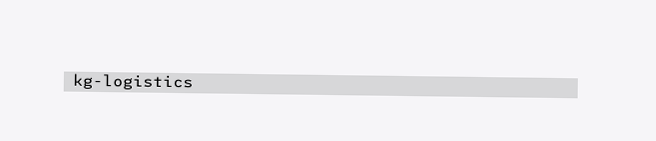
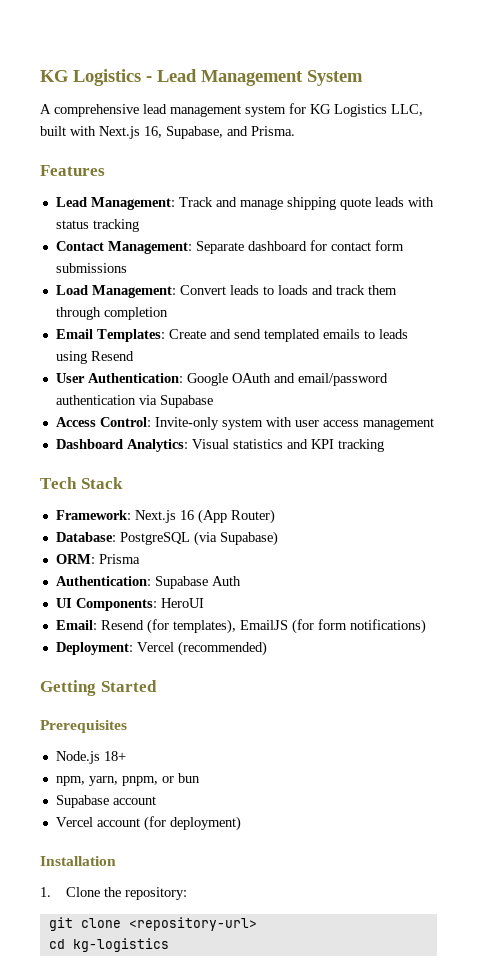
(71, 82) none -> [40,69,363,86] [40,103,423,117] [40,126,295,139] [40,165,105,176] [55,197,434,210] [55,219,139,232] [55,240,404,254] [55,263,127,273] [55,285,397,298] [55,307,168,320] [55,329,408,342] [55,351,134,364] [55,373,388,386] [55,395,213,408] [55,417,434,430] [55,439,384,452] [40,477,123,489] [55,509,275,524] [55,531,278,546] [55,554,140,564] [55,576,241,589] [55,598,204,611] [55,619,426,634] [55,641,267,656] [40,680,157,696] [40,720,127,733] [55,751,126,764] [55,773,200,786] [55,795,156,808] [55,816,241,831] [40,856,116,866] [40,887,187,900] [48,917,257,931] [48,939,65,949] KG Logistics - Lead Management System // A comprehensive lead management system for KG Logistics LLC, built with Next.js 16, Supabase, and Prisma. // Features // Lead Management: Track and manage shipping quote leads with status tracking // Contact Management: Separate dashboard for contact form submissions // Load Management: Convert leads to loads and track them through completion // Email Templates: Create and send templated emails to leads using Resend // User Authentication: Google OAuth and email/password authentication via Supabase // Access Control: Invite-only system with user access management // Dashboard Analytics: Visual statistics and KPI tracking // Tech Stack // Framework: Next.js 16 (App Router) // Database: PostgreSQL (via Supabase) // ORM: Prisma // Authentication: Supabase Auth // UI Components: HeroUI // Email: Resend (for templates), EmailJS (for form notifications) // Deployment: Vercel (recommended) // Getting Started // Prerequisites // Node.js 18+ // npm, yarn, pnpm, or bun // Supabase account // Vercel account (for deployment) // Installation // 1. Clone the repository: // git clone <repository-url> // cd

